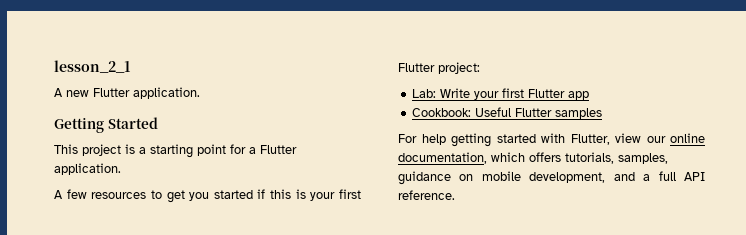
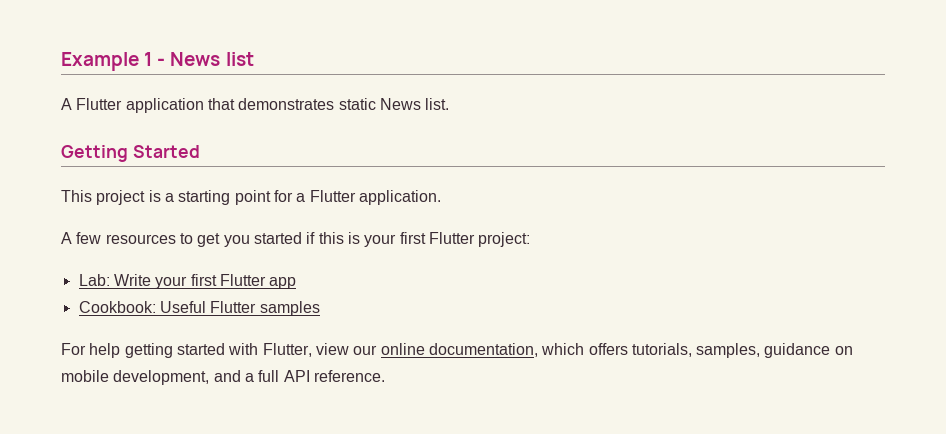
[54,60,131,73] [54,87,200,99] lesson_2_1 // A new Flutter application. -> [61,52,254,71] [61,98,450,113] Example 1 - News list // A Flutter application that demonstrates static News list.

